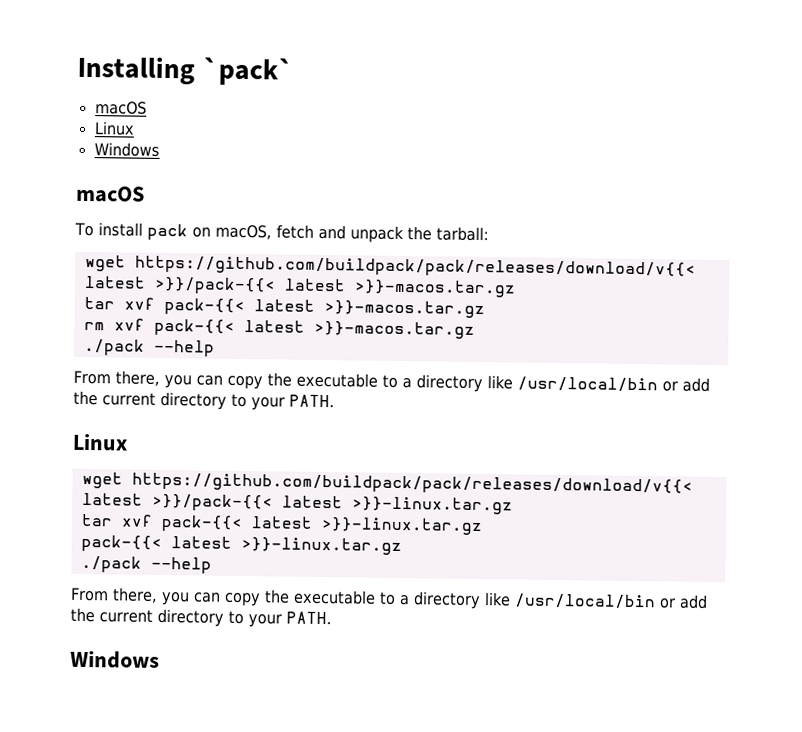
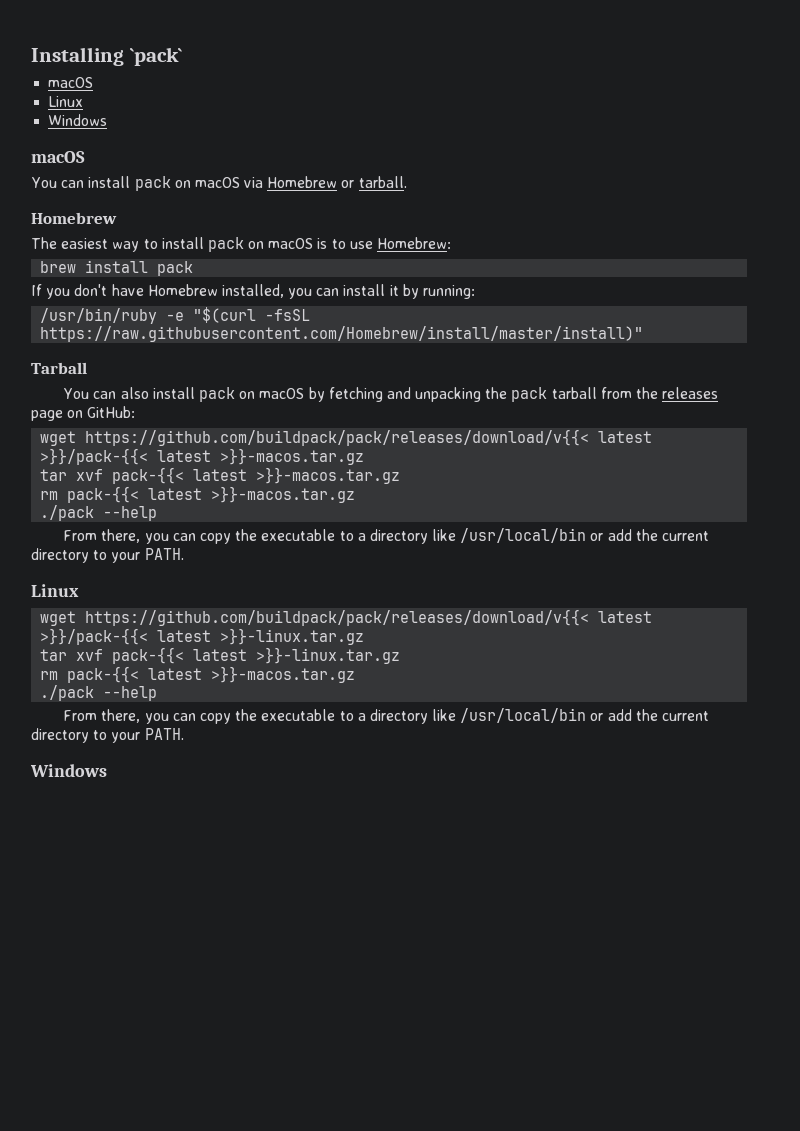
[74,222,489,244] To install pack on macOS, fetch and unpack the tarball: -> [31,176,407,191] [31,212,117,224] [31,237,452,252] [40,260,194,276] [31,284,476,299] [40,307,311,324] [40,326,644,342] [31,362,87,374] [63,387,719,402] [31,406,136,421] You can install pack on macOS via Homebrew or tarball. // Homebrew // The easiest way to install pack on macOS is to use Homebrew: // brew install pack // If you don't have Homebrew installed, you can install it by running: // /usr/bin/ruby -e "$(curl -fsSL https://raw.githubusercontent.com/Homebrew/install/master/install)" // Tarball // You can also install pack on macOS by fetching and unpacking the pack tarball from the releases page on GitHub:
[113,318,145,331] xvf -> (59, 495) none
[80,534,402,556] pack-{{< latest >}}-linux.tar.gz -> [40,666,356,683] rm pack-{{< latest >}}-macos.tar.gz

